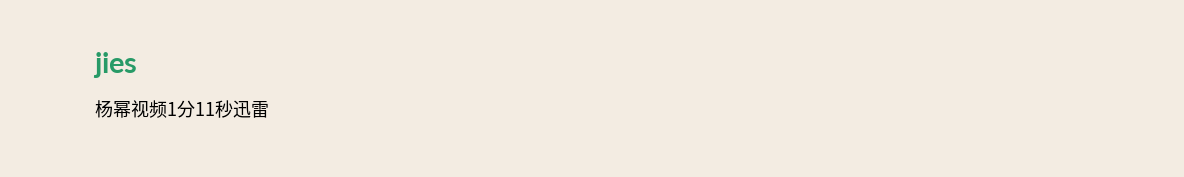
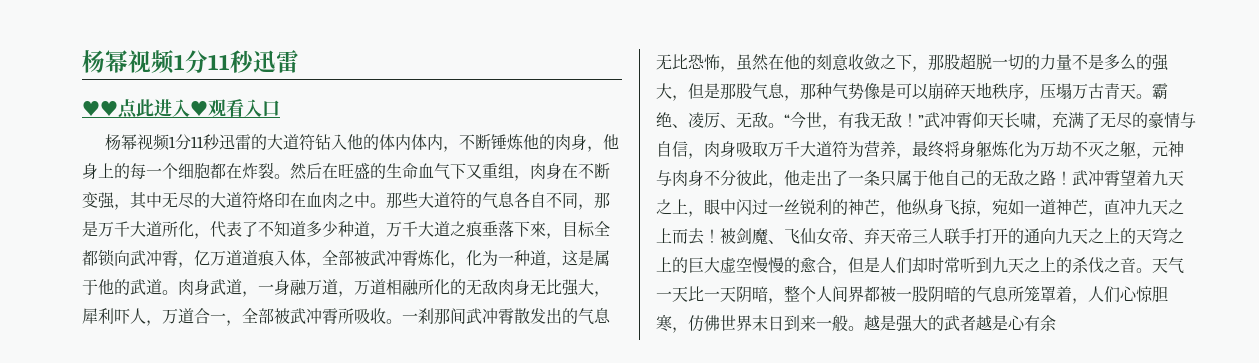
[93,52,137,78] [95,100,269,118] jies // 杨幂视频1分11秒迅雷 -> [82,50,299,74] [82,99,280,119] [104,134,619,152] [82,162,610,181] [82,192,610,210] [82,220,610,239] [82,249,610,268] [82,279,610,297] [82,308,611,326] [656,53,1169,72] [656,82,1168,101] [656,111,1196,130] [656,140,1184,159] [656,169,1184,188] [656,199,1184,217] [656,228,1184,245] [656,257,1184,275] [656,285,1168,304] [656,314,1056,333] 杨幂视频1分11秒迅雷 // ♥♥点此进入♥观看入口 // 杨幂视频1分11秒迅雷的大道符钻入他的体内体内，不断锤炼他的肉身，他身上的每一个细胞都在炸裂。然后在旺盛的生命血气下又重组，肉身在不断变强，其中无尽的大道符烙印在血肉之中。那些大道符的气息各自不同，那是万千大道所化，代表了不知道多少种道，万千大道之痕垂落下來，目标全都锁向武冲霄，亿万道道痕入体，全部被武冲霄炼化，化为一种道，这是属于他的武道。肉身武道，一身融万道，万道相融所化的无敌肉身无比强大，犀利吓人，万道合一，全部被武冲霄所吸收。一刹那间武冲霄散发出的气息无比恐怖，虽然在他的刻意收敛之下，那股超脱一切的力量不是多么的强大，但是那股气息，那种气势像是可以崩碎天地秩序，压塌万古青天。霸绝、凌厉、无敌。“今世，有我无敌！”武冲霄仰天长啸，充满了无尽的豪情与自信，肉身吸取万千大道符为营养，最终将身躯炼化为万劫不灭之躯，元神与肉身不分彼此，他走出了一条只属于他自己的无敌之路！武冲霄望着九天之上，眼中闪过一丝锐利的神芒，他纵身飞掠，宛如一道神芒，直冲九天之上而去！被剑魔、飞仙女帝、弃天帝三人联手打开的通向九天之上的天穹之上的巨大虚空慢慢的愈合，但是人们却时常听到九天之上的杀伐之音。天气一天比一天阴暗，整个人间界都被一股阴暗的气息所笼罩着，人们心惊胆寒，仿佛世界末日到来一般。越是强大的武者越是心有余

